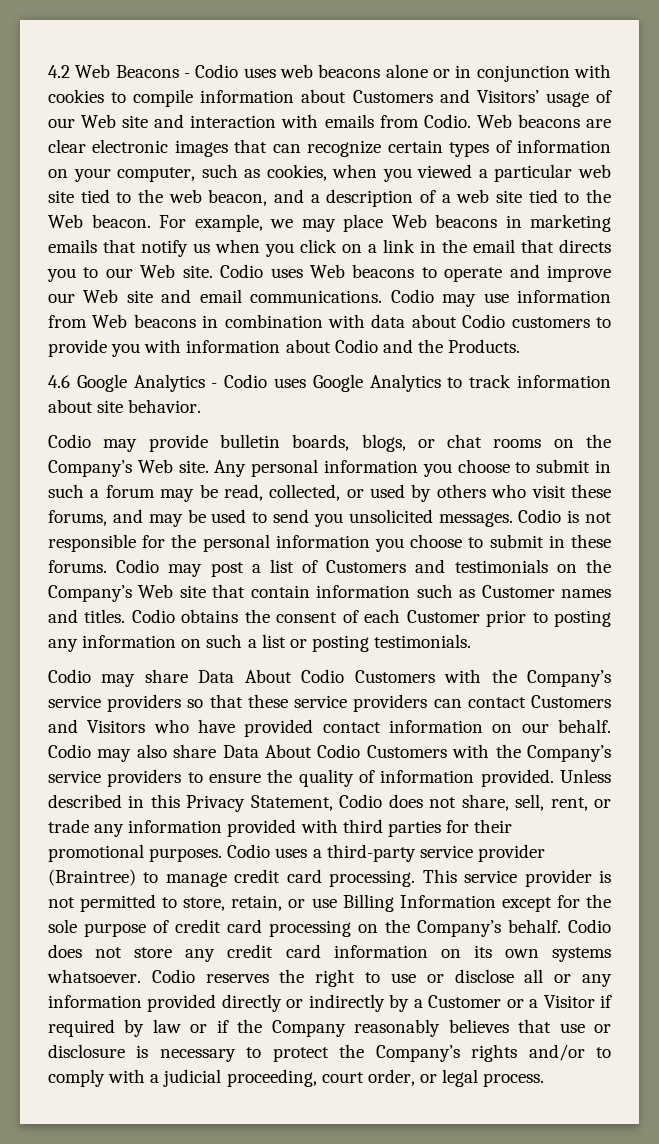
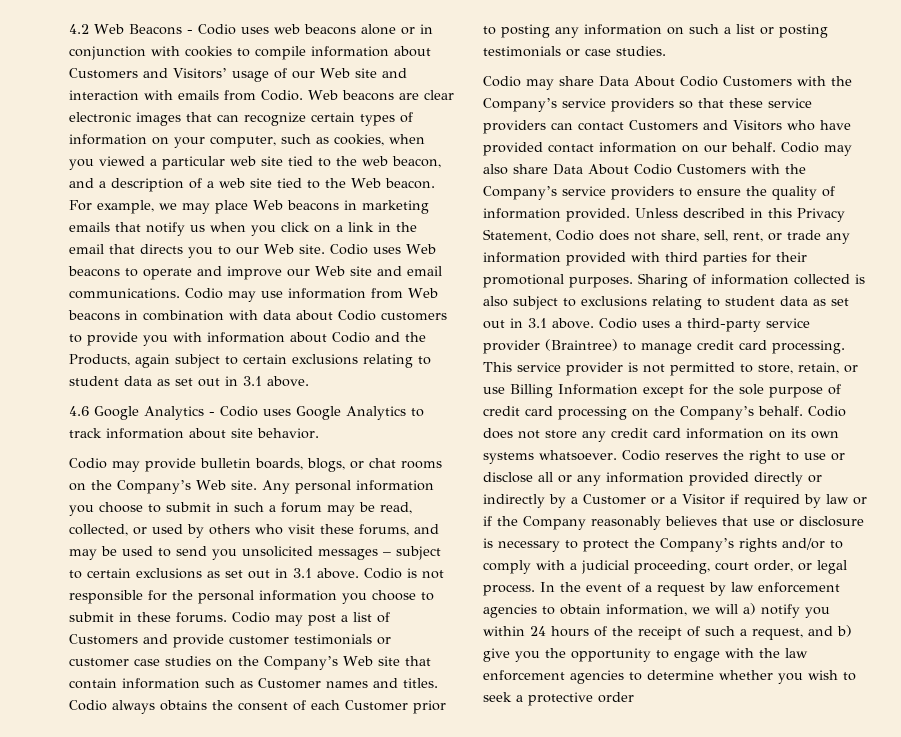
[448,339,521,353] Products. -> [69,354,431,368] [69,376,309,387] Products, again subject to certain exclusions relating to student data as set out in 3.1 above.
[438,512,513,527] messages. -> [318,546,441,560] [69,568,359,579] messages – subject to certain exclusions as set out in 3.1 above.
[454,559,548,573] testimonials -> [173,634,391,648] [69,656,211,667] provide customer testimonials or customer case studies
(175, 616) none -> [112,700,155,714] always
[374,634,472,648] testimonials. -> [483,46,666,57] testimonials or case studies.
(223, 855) none -> [638,273,865,288] [483,296,849,310] [483,318,594,329] Sharing of information collected is also subject to exclusions relating to student data as set out in 3.1 above.
(545, 1080) none -> [540,582,840,596] [483,603,830,618] [483,625,852,640] [483,648,808,662] [483,670,856,684] [483,692,634,706] In the event of a request by law enforcement agencies to obtain information, we will a) notify you within 24 hours of the receipt of such a request, and b) give you the opportunity to engage with the law enforcement agencies to determine whether you wish to seek a protective order

